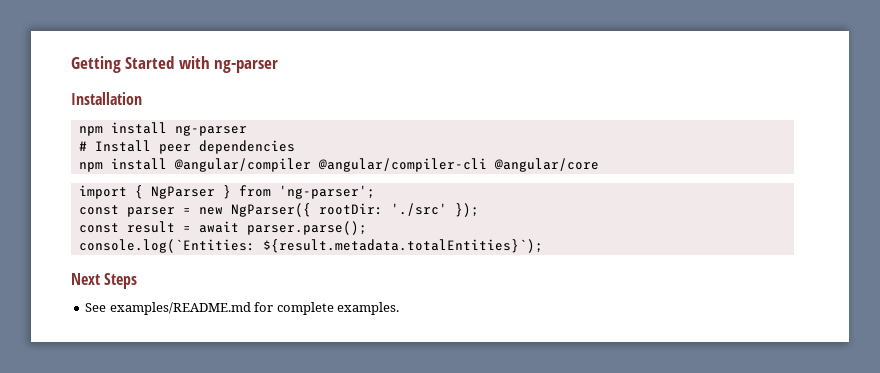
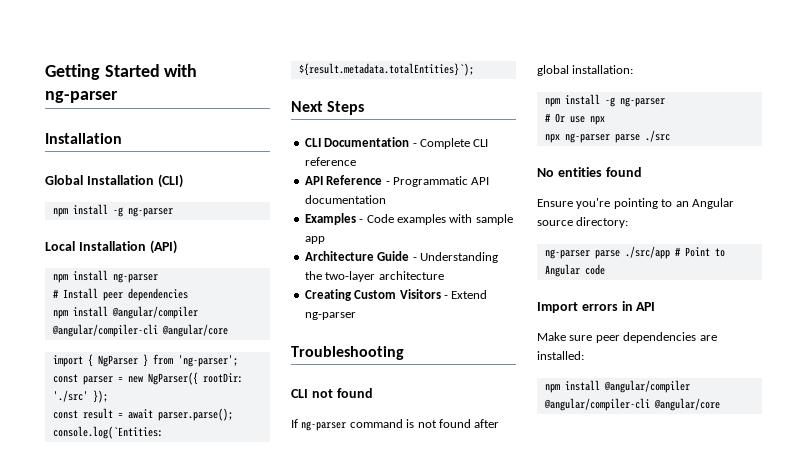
(142, 98) none -> [45,174,183,188] [52,204,173,217] [45,240,177,254] // Global Installation (CLI) // npm install -g ng-parser // Local Installation (API)
[85,302,400,315] See examples/README.md for complete examples. -> [304,137,489,149] [304,157,356,166] [304,175,490,187] [304,195,386,204] [304,213,513,225] [304,236,325,244] [304,251,498,263] [304,271,444,282] [304,289,488,301] [304,312,356,320] [291,346,404,360] [291,388,373,398] [291,419,500,431] [537,65,634,76] [544,94,665,107] [544,113,605,125] [544,130,670,143] [537,167,642,177] [537,198,734,209] [537,217,629,228] [544,246,725,259] [544,264,605,277] [537,301,656,313] [537,332,717,343] [537,351,584,360] [544,380,690,393] [543,398,720,411] CLI Documentation - Complete CLI reference // API Reference - Programmatic API documentation // Examples - Code examples with sample app // Architecture Guide - Understanding the two-layer architecture // Creating Custom Visitors - Extend ng-parser // Troubleshooting // CLI not found // If ng-parser command is not found after global installation: // npm install -g ng-parser // # Or use npx // npx ng-parser parse ./src // No entities found // Ensure you're pointing to an Angular source directory: // ng-parser parse ./src/app # Point to Angular code // Import errors in API // Make sure peer dependencies are installed: // npm install @angular/compiler @angular/compiler-cli @angular/core

